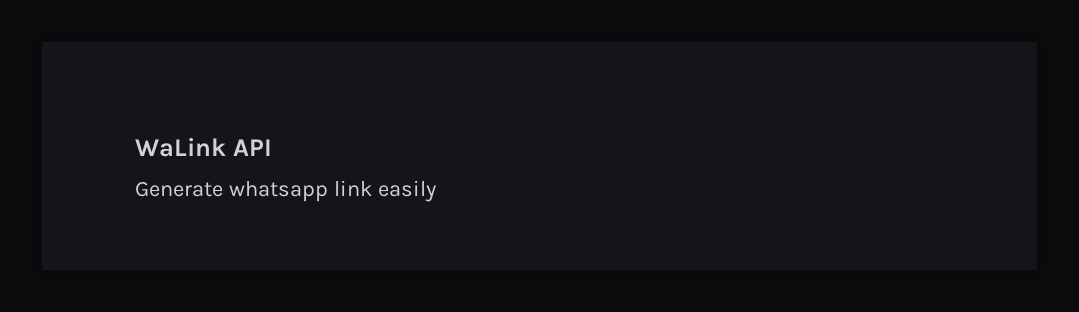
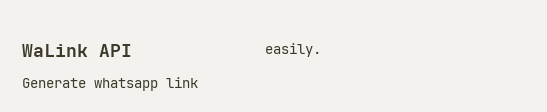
[377,180,436,202] easily -> [265,43,321,57] easily.

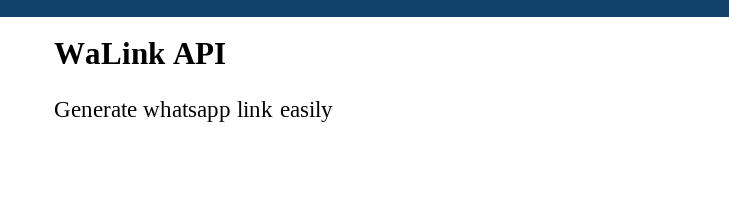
[265,43,321,57] easily. -> [279,101,333,122] easily

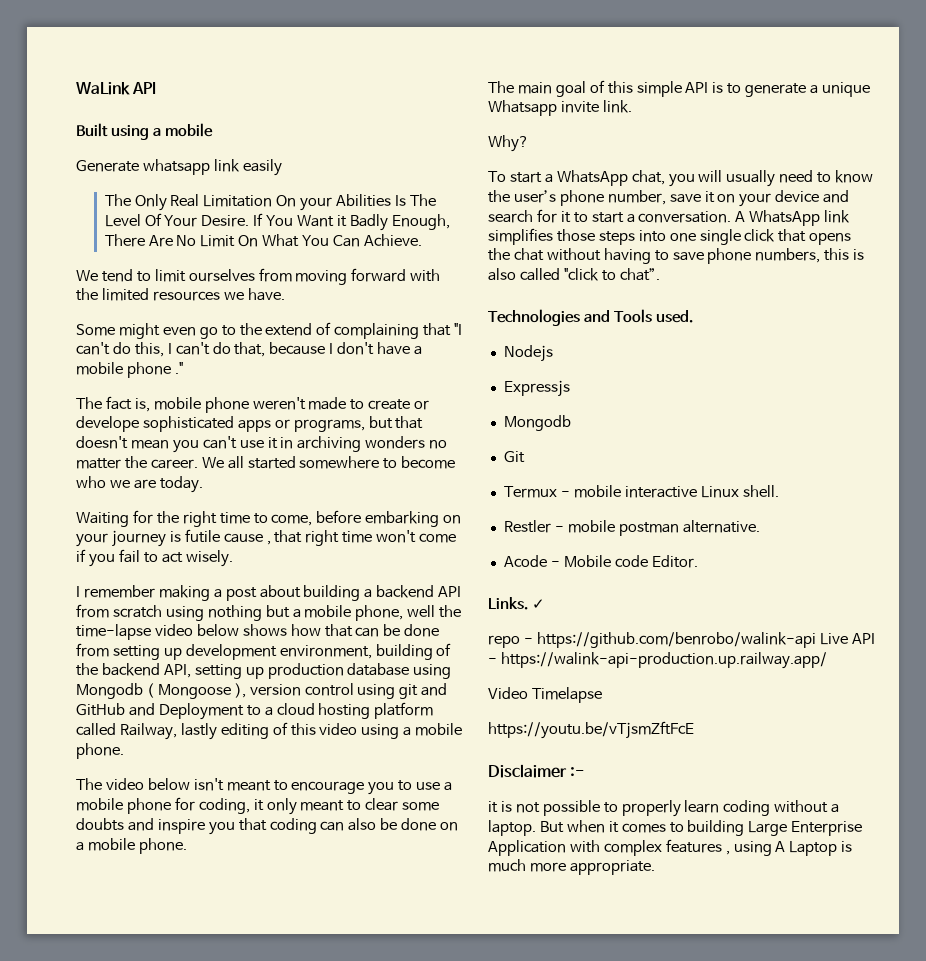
(227, 53) none -> [76,123,214,140] // Built using a mobile
(333, 111) none -> [104,194,436,211] [104,213,450,231] [104,234,422,247] [76,268,441,285] [76,288,285,301] [76,322,463,339] [76,342,423,357] [76,362,183,378] [76,396,430,413] [76,416,424,432] [76,436,448,453] [76,456,456,469] [76,476,203,493] [76,510,462,527] [76,529,457,547] [76,549,233,567] [76,585,462,601] [76,604,462,621] [76,624,440,640] [76,643,452,660] [76,663,452,679] [76,683,448,699] [76,702,434,720] [76,722,463,740] [76,743,124,759] [76,778,453,795] [76,797,440,815] [76,818,459,835] [76,838,187,854] [488,80,871,97] [488,100,632,116] [488,135,529,152] [488,170,874,187] [488,190,850,207] [488,209,851,226] [488,228,852,245] [488,248,865,264] [488,268,660,281] [488,309,694,326] [503,345,553,362] [503,380,570,397] [503,415,571,431] [503,451,525,463] [503,485,779,498] [503,520,760,536] [503,555,698,568] [488,597,546,610] [488,632,875,648] [488,652,827,669] [488,687,602,703] [488,721,694,739] [488,764,585,778] [488,800,840,817] [488,820,863,836] [488,839,853,856] [488,859,655,875] // The Only Real Limitation On your Abilities Is The Level Of Your Desire. If You Want it Badly Enough, There Are No Limit On What You Can Achieve. // We tend to limit ourselves from moving forward with the limited resources we have. // Some might even go to the extend of complaining that "I can't do this, I can't do that, because I don't have a mobile phone ." // The fact is, mobile phone weren't made to create or develope sophisticated apps or programs, but that doesn't mean you can't use it in archiving wonders no matter the career. We all started somewhere to become who we are today. // Waiting for the right time to come, before embarking on your journey is futile cause , that right time won't come if you fail to act wisely. // I remember making a post about building a backend API from scratch using nothing but a mobile phone, well the time-lapse video below shows how that can be done from setting up development environment, building of the backend API, setting up production database using Mongodb ( Mongoose ), version control using git and GitHub and Deployment to a cloud hosting platform called Railway, lastly editing of this video using a mobile phone. // The video below isn't meant to encourage you to use a mobile phone for coding, it only meant to clear some doubts and inspire you that coding can also be done on a mobile phone. // The main goal of this simple API is to generate a unique Whatsapp invite link. // Why? // To start a WhatsApp chat, you will usually need to know the user’s phone number, save it on your device and search for it to start a conversation. A WhatsApp link simplifies those steps into one single click that opens the chat without having to save phone numbers, this is also called "click to chat”. // Technologies and Tools used. // Nodejs // Expressjs // Mongodb // Git // Termux - mobile interactive Linux shell. // Restler - mobile postman alternative. // Acode - Mobile code Editor. // Links. ✓ // repo - https://github.com/benrobo/walink-api Live API - https://walink-api-production.up.railway.app/ // Video Timelapse // https://youtu.be/vTjsmZftFcE // Disclaimer :- // it is not possible to properly learn coding without a laptop. But when it comes to building Large Enterprise Application with complex features , using A Laptop is much more appropriate.

